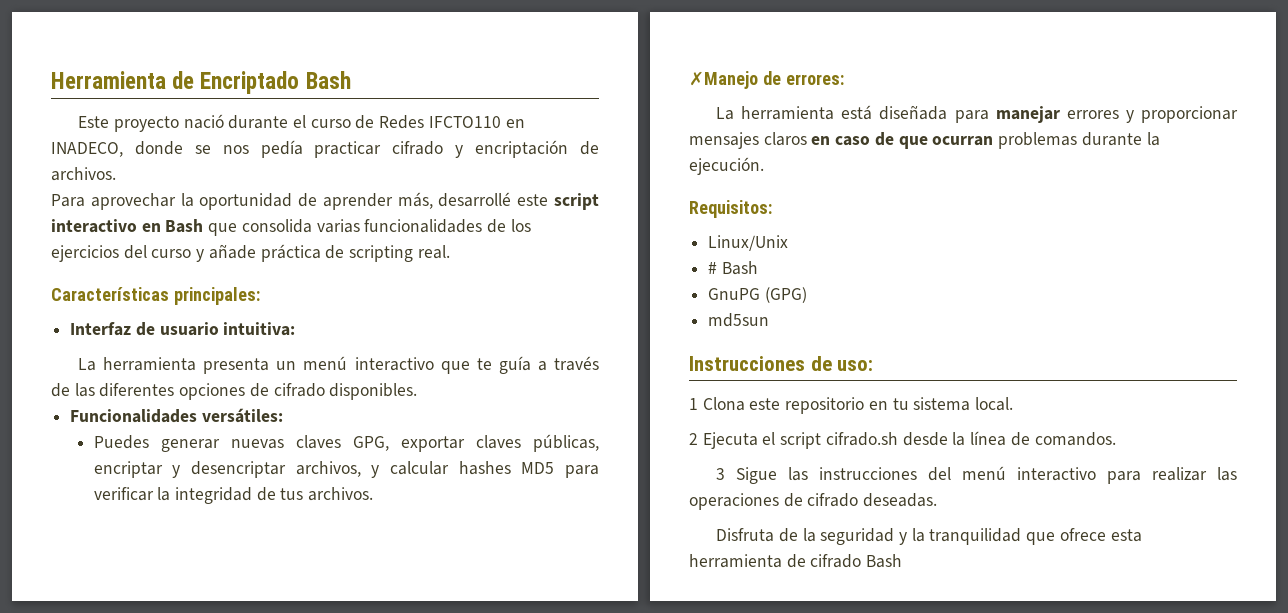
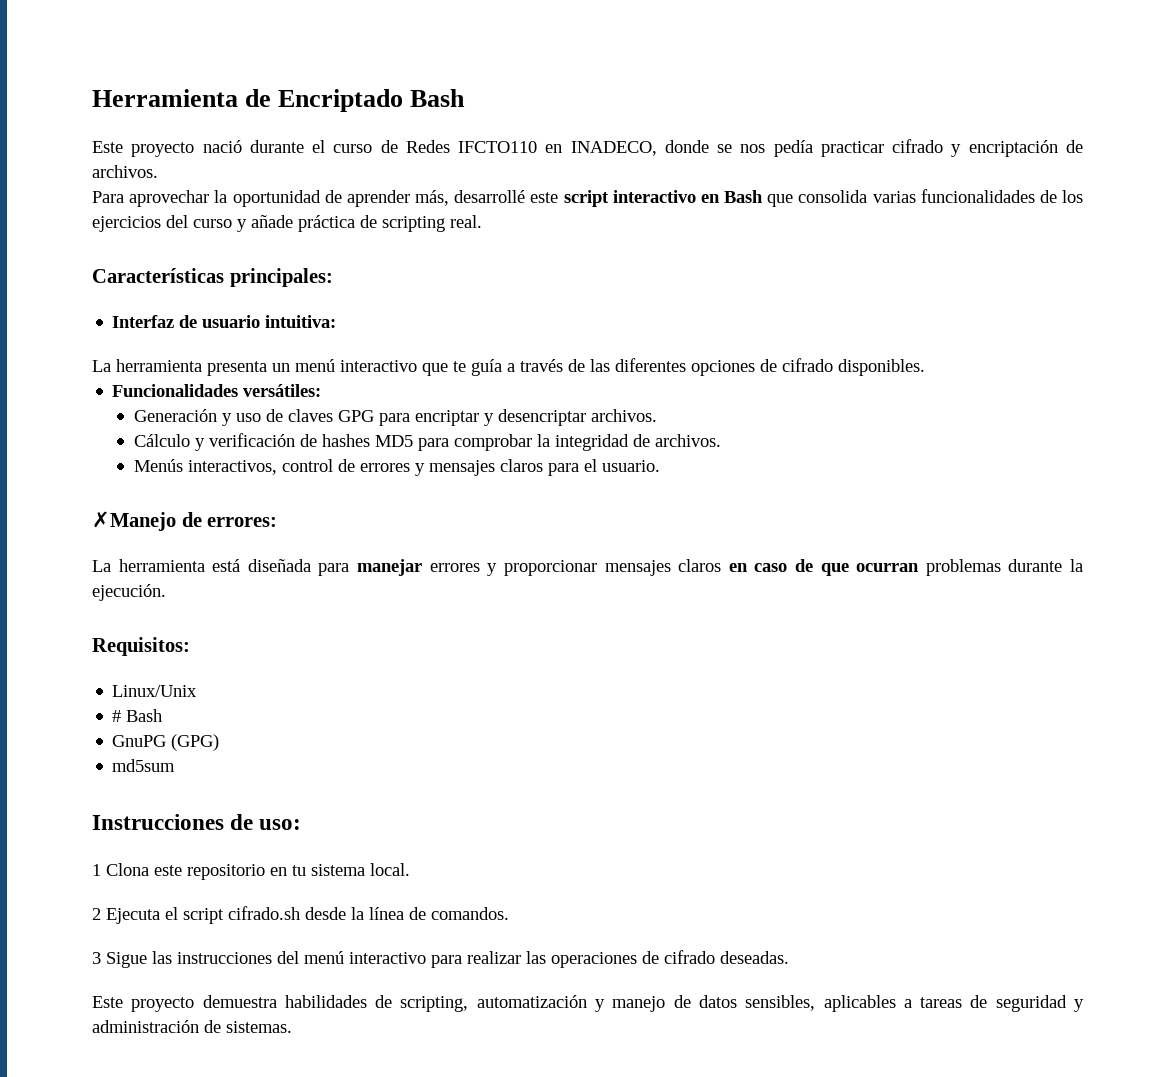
[93,434,600,452] [93,461,449,478] Puedes generar nuevas claves GPG, exportar claves públicas, encriptar y desencriptar archivos, y calcular -> [133,409,657,426] [133,433,317,451] Generación y uso de claves GPG para encriptar y desencriptar archivos. // Cálculo y verificación de
[93,487,154,501] verificar -> [453,434,532,451] comprobar
[280,487,374,501] tus archivos. -> [654,434,721,447] [133,459,660,476] archivos. // Menús interactivos, control de errores y mensajes claros para el usuario.
[708,313,770,327] md5sun -> [112,759,176,772] md5sum
[716,528,1142,545] [689,554,903,568] Disfruta de la seguridad y la tranquilidad que ofrece esta herramienta de cifrado Bash -> [92,995,1084,1012] [92,1020,292,1033] Este proyecto demuestra habilidades de scripting, automatización y manejo de datos sensibles, aplicables a tareas de seguridad y administración de sistemas.

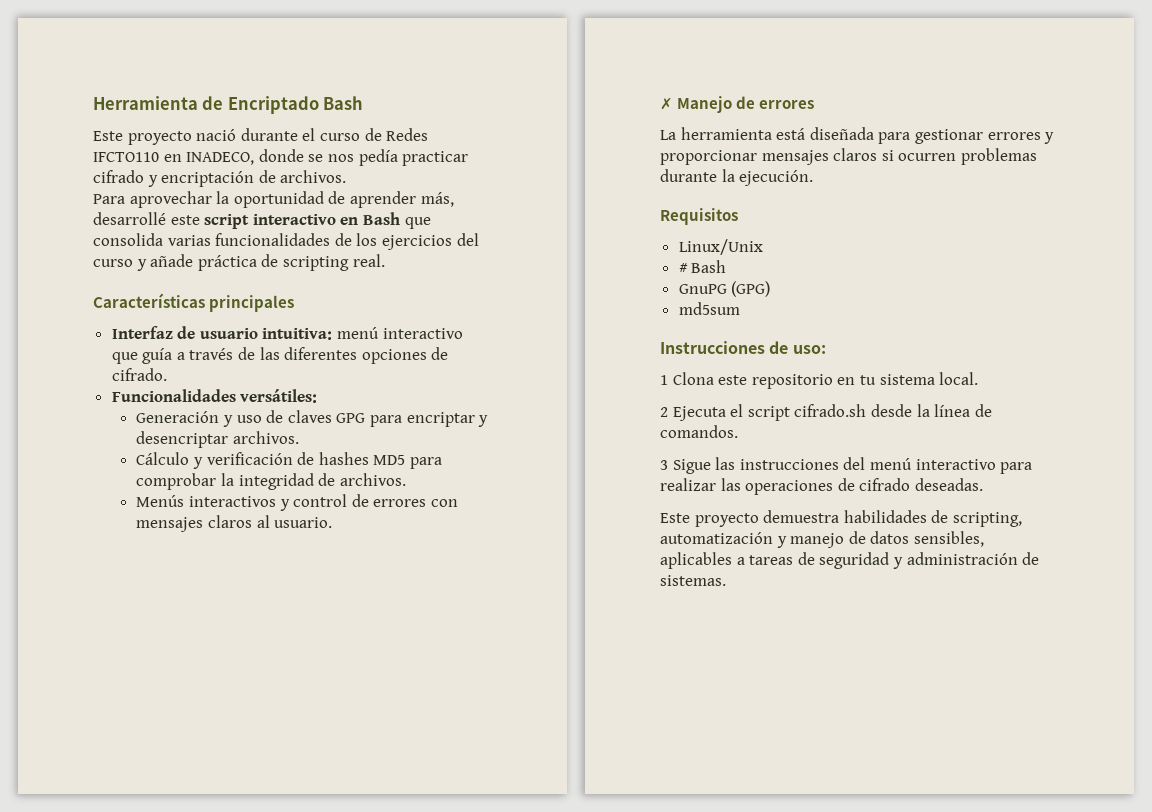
[229,268,333,287] principales: -> [209,295,295,312] principales
[92,359,290,376] // La herramienta presenta un -> (333, 334) none
[453,361,466,372] te -> (138, 358) none
[782,358,925,376] cifrado disponibles. -> [111,368,167,381] cifrado.
[187,460,277,475] interactivos, -> [188,496,290,511] interactivos y
[414,459,597,476] y mensajes claros para el -> [430,499,458,507] [136,515,270,532] con mensajes claros al
[92,511,278,531] ✗Manejo de errores: -> [660,96,815,113] ✗ Manejo de errores
[357,559,423,576] manejar -> [914,129,983,144] gestionar
[728,559,920,576] en caso de que ocurran -> [881,150,957,161] si ocurren
[92,637,190,656] Requisitos: -> [660,208,738,225] Requisitos

